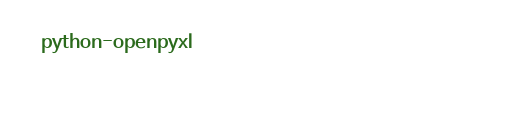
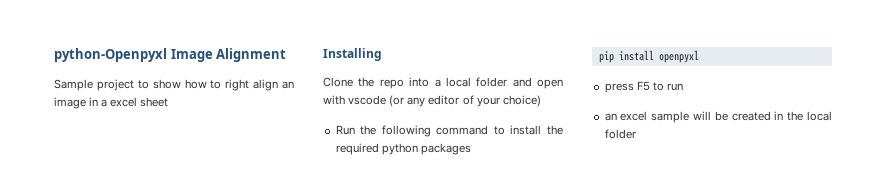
[41,33,193,54] python-openpyxl -> [54,48,287,62] [54,79,294,91] [54,97,169,109] [323,48,382,61] [323,77,563,89] [323,95,541,107] [335,125,563,137] [335,143,471,155] [598,50,699,63] [604,81,683,93] [604,111,832,123] [604,129,636,139] python-Openpyxl Image Alignment // Sample project to show how to right align an image in a excel sheet // Installing // Clone the repo into a local folder and open with vscode (or any editor of your choice) // Run the following command to install the required python packages // pip install openpyxl // press F5 to run // an excel sample will be created in the local folder

